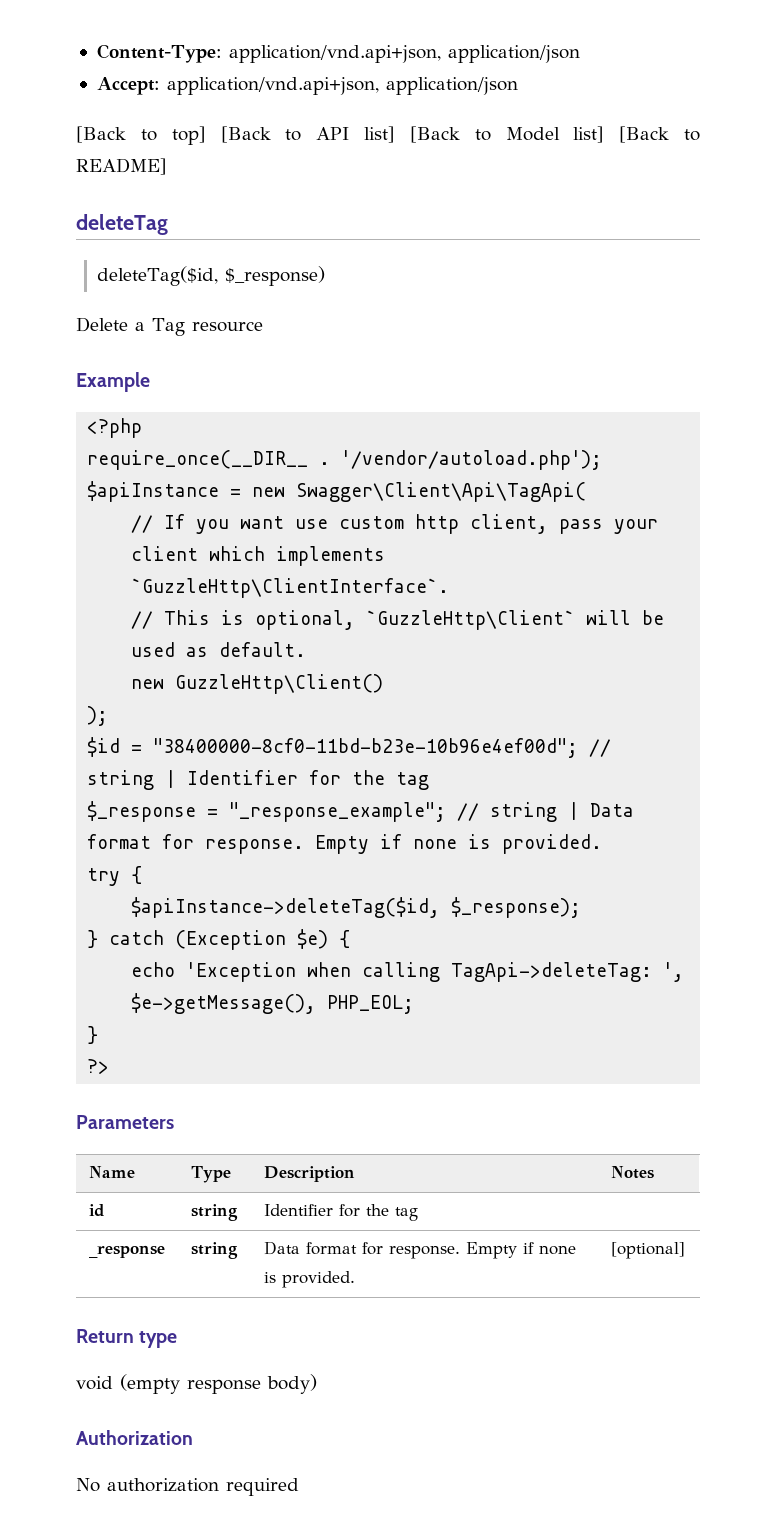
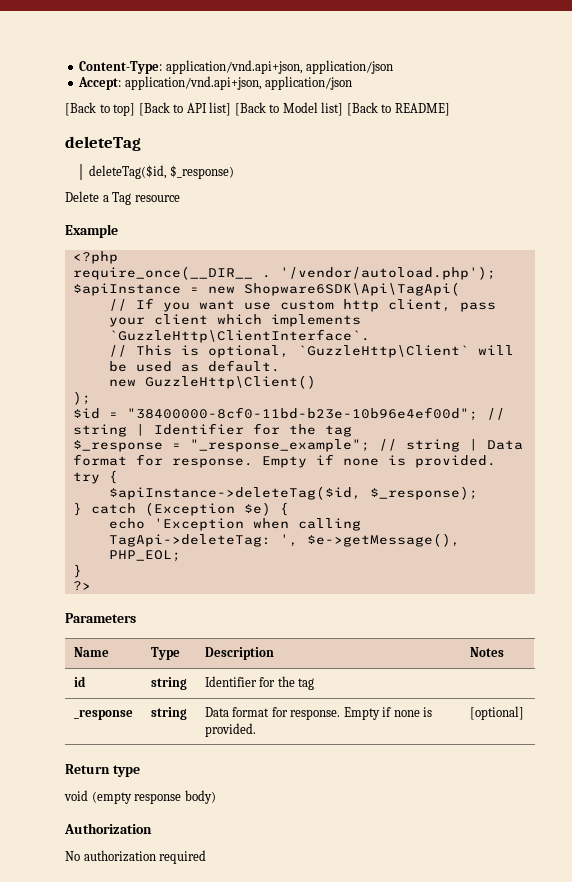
[296,482,587,502] Swagger\Client\Api\TagApi( -> [243,282,460,296] Shopware6SDK\Api\TagApi(

